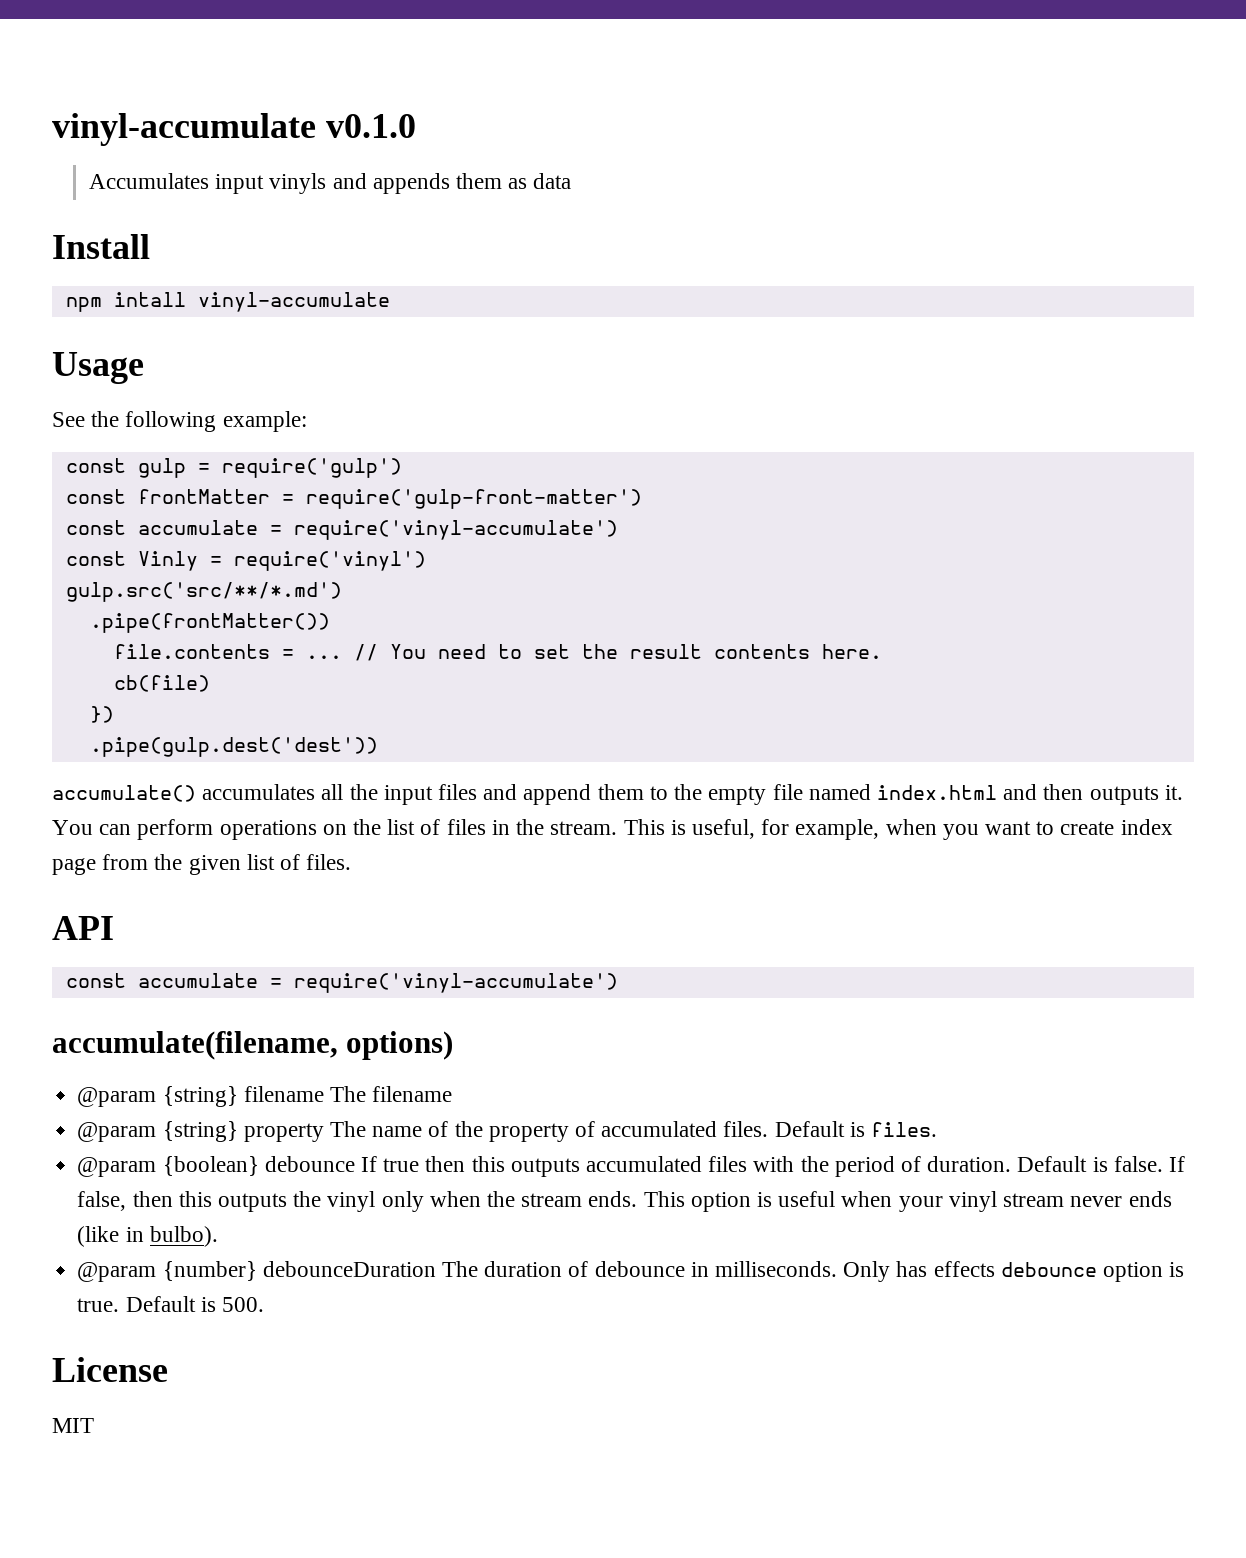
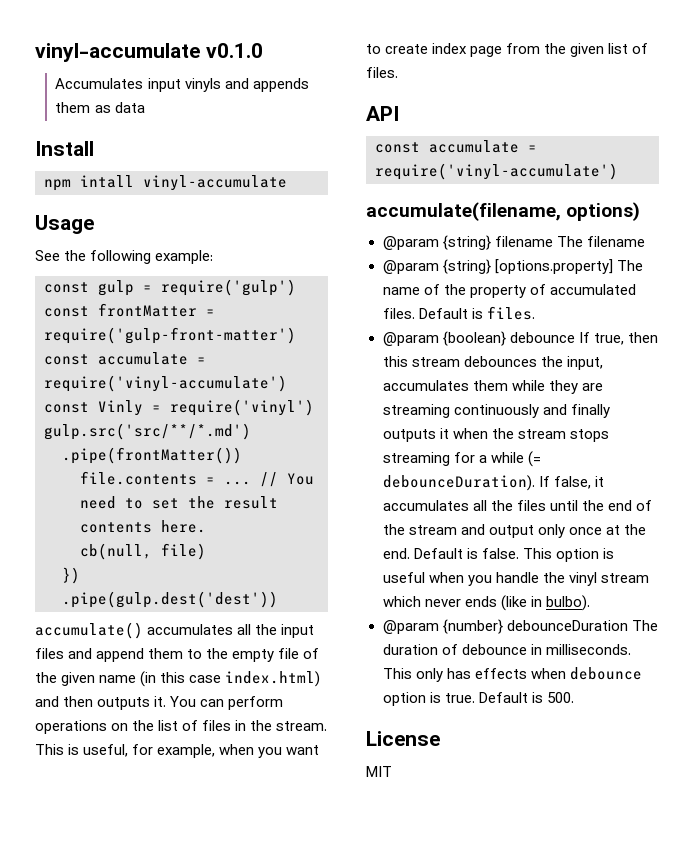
[113,675,210,692] cb(file) -> [80,543,206,560] cb(null, file)
[808,784,997,800] named index.html -> [303,648,320,659] [35,671,321,687] of the given name (in this case index.html)
[243,1123,324,1142] property -> [494,259,613,274] [options.property]
[383,1156,1186,1177] [77,1191,638,1212] true then this outputs accumulated files with the period of duration. Default is false. If false, then this outputs the vinyl only when the stream ends. -> [593,332,658,345] [382,356,603,370] [382,380,603,394] [382,404,610,418] [382,428,609,442] [382,451,541,467] [382,475,604,491] [382,500,652,511] [382,524,646,538] [382,548,519,559] true, then this stream debounces the input, accumulates them while they are streaming continuously and finally outputs it when the stream stops streaming for a while (= debounceDuration). If false, it accumulates all the files until the end of the stream and output only once at the end. Default is false.
[898,1196,943,1212] your -> [467,572,565,586] you handle the
(1065, 1200) none -> [382,596,421,607] which
[843,1261,891,1282] Only -> [382,668,443,682] This only
(995, 1269) none -> [530,668,566,679] when

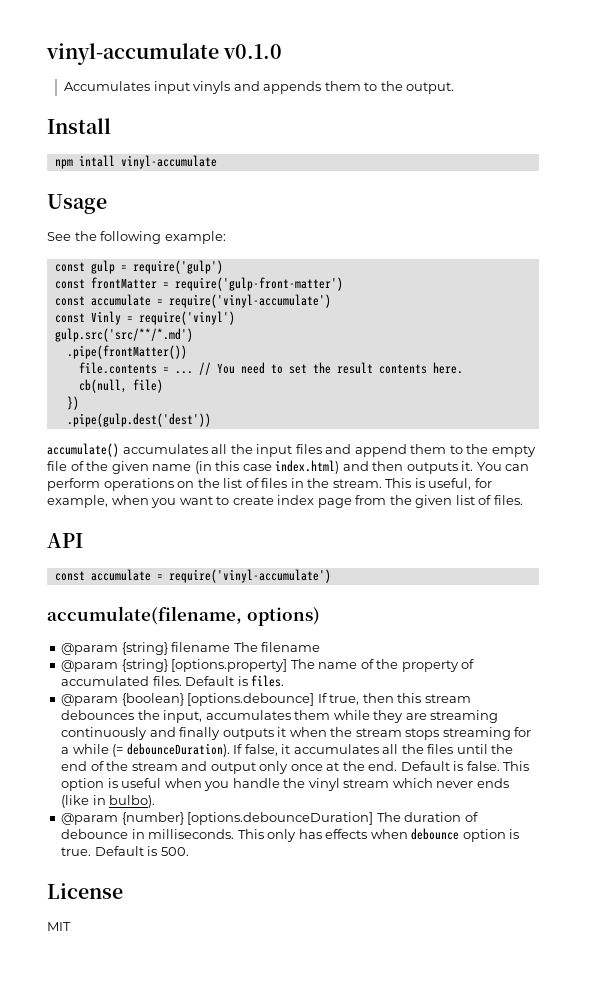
[94,102,145,113] as data -> [364,81,455,94] to the output.
[509,332,575,343] debounce -> [187,693,315,706] [options.debounce]
[506,620,628,631] debounceDuration -> [187,812,374,825] [options.debounceDuration]

